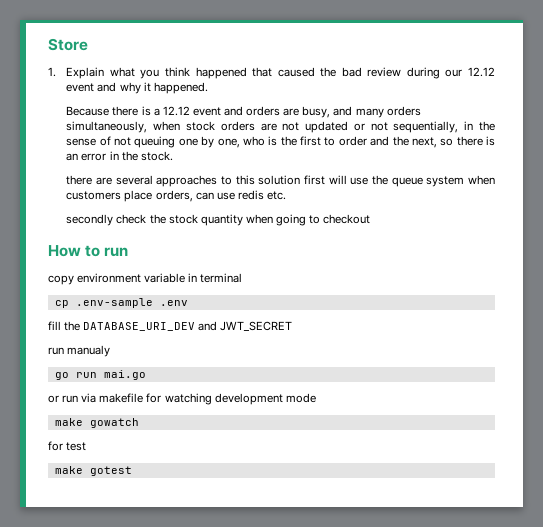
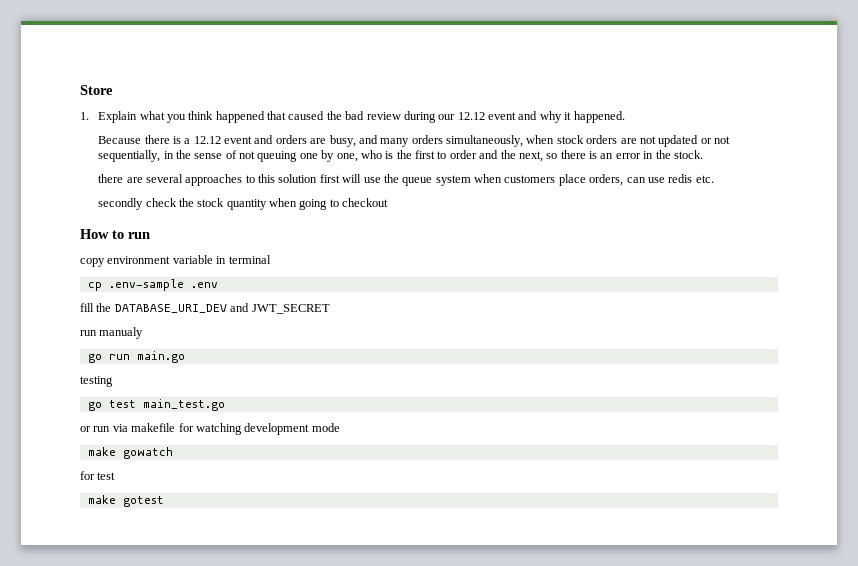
[103,370,146,380] mai.go -> [136,351,185,363] [80,376,113,387] [87,399,225,411] main.go // testing // go test main_test.go

